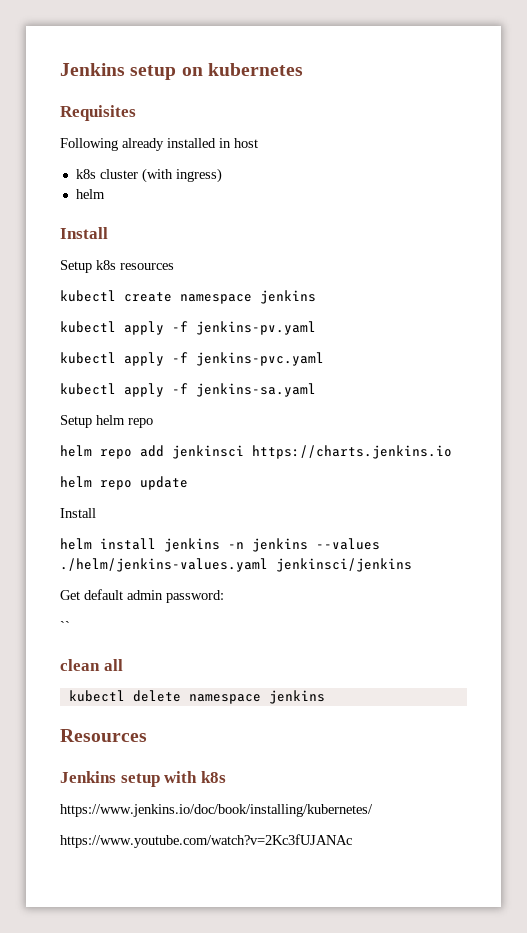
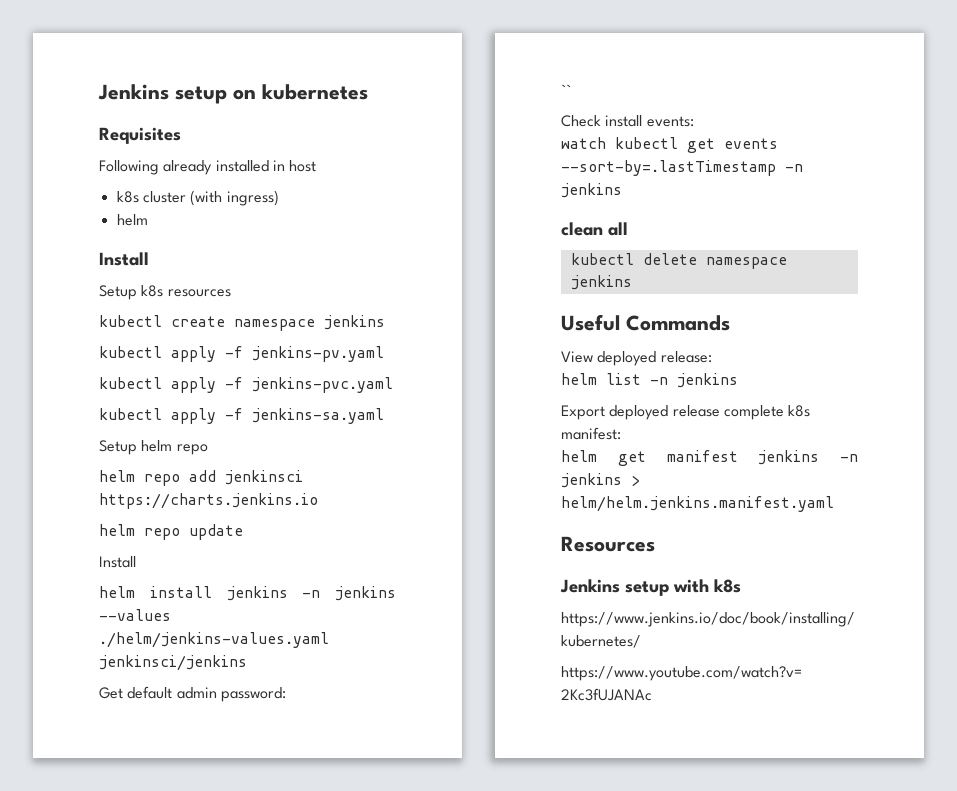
(70, 626) none -> [561,115,694,127] [561,137,778,153] [561,160,803,176] [561,183,622,198] // Check install events: // watch kubectl get events --sort-by=.lastTimestamp -n jenkins
(325, 697) none -> [561,314,730,331] [561,351,712,366] [561,373,738,388] [561,405,811,420] [561,427,621,440] [561,450,858,466] [561,473,640,488] [561,496,834,512] // Useful Commands // View deployed release: // helm list -n jenkins // Export deployed release complete k8s manifest: // helm get manifest jenkins -n jenkins > helm/helm.jenkins.manifest.yaml

